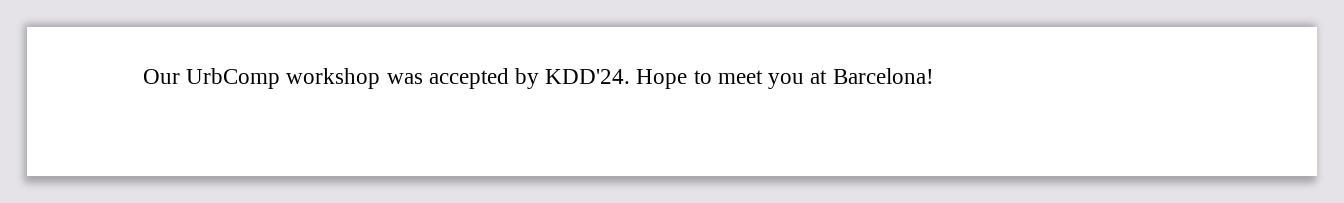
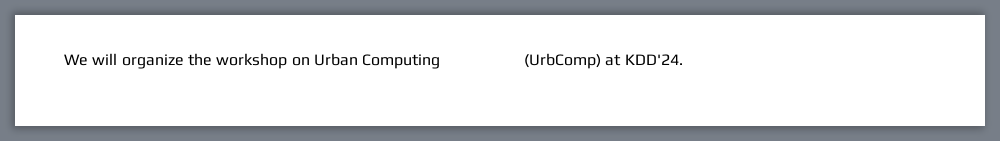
[143,68,934,89] Our UrbComp workshop was accepted by KDD'24. Hope to meet you at Barcelona! -> [64,53,683,69] We will organize the workshop on Urban Computing (UrbComp) at KDD'24.

